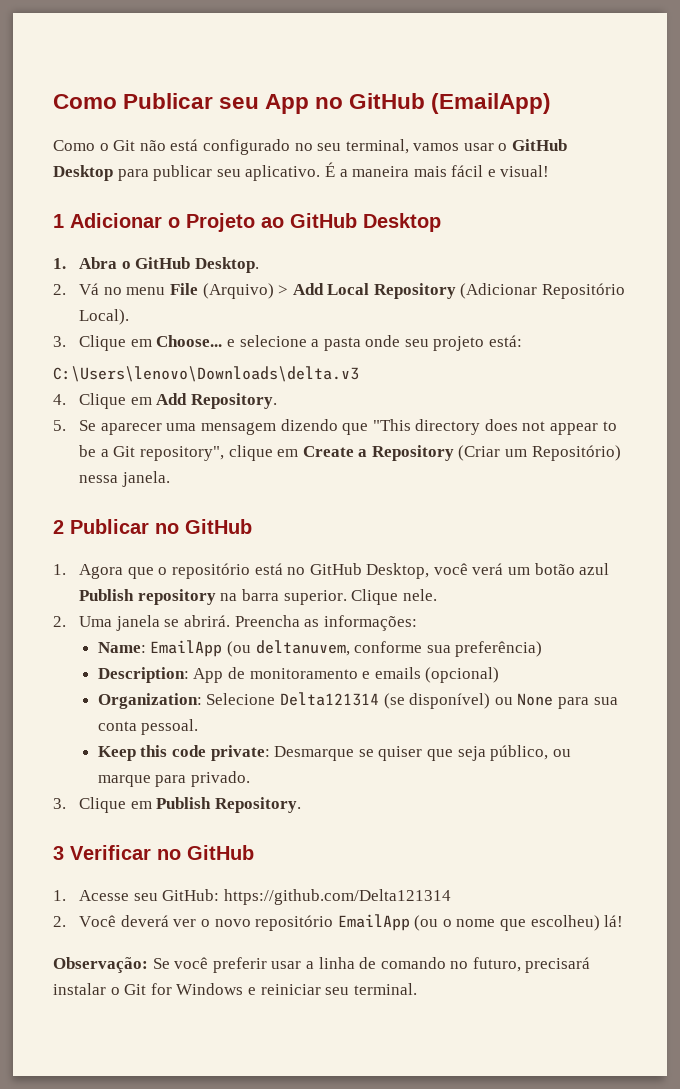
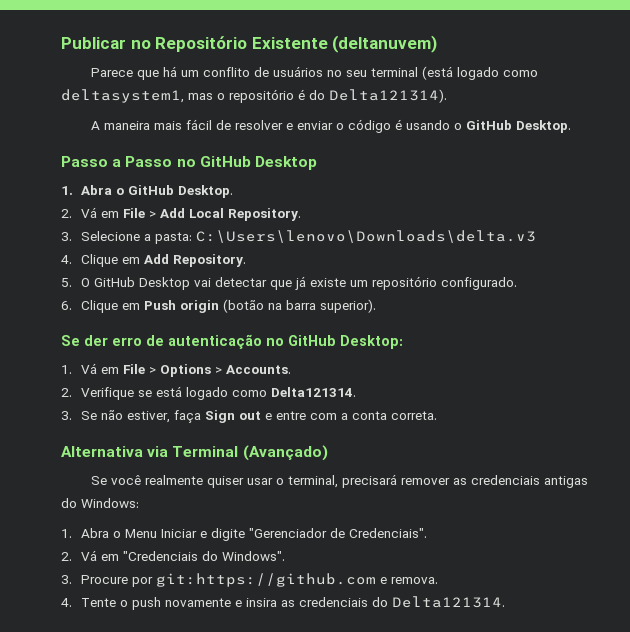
[53,93,552,114] [53,139,568,155] [53,162,550,181] [53,213,284,232] Como Publicar seu App no GitHub (EmailApp) // Como o Git não está configurado no seu terminal, vamos usar o GitHub Desktop para publicar seu aplicativo. É a maneira mais fácil e visual! // 1 Adicionar o Projeto ao -> [61,35,438,53] [91,66,539,80] [61,89,447,103] [91,119,572,133] [61,156,196,167] Publicar no Repositório Existente (deltanuvem) // Parece que há um conflito de usuários no seu terminal (está logado como deltasystem1, mas o repositório é do Delta121314). // A maneira mais fácil de resolver e enviar o código é usando o GitHub Desktop. // Passo a Passo no
[103,283,626,299] [79,309,130,325] [53,335,523,351] no menu File (Arquivo) > Add Local Repository (Adicionar Repositório Local). // 3. Clique em Choose... e selecione a pasta onde seu projeto está: // -> [101,208,302,221] [61,231,193,244] em File > Add Local Repository. // 3. Selecione a pasta:
[79,419,617,435] [79,445,621,461] [79,471,170,487] [53,519,252,534] [53,563,610,579] [79,589,437,605] [53,615,417,631] [97,640,543,657] [97,667,500,683] [97,692,618,709] [97,719,199,735] [97,745,571,761] [97,771,251,787] [53,797,301,813] [53,845,254,860] [53,889,451,905] [53,914,624,931] [53,957,591,973] [53,983,417,995] Se aparecer uma mensagem dizendo que "This directory does not appear to be a Git repository", clique em Create a Repository (Criar um Repositório) nessa janela. // 2 Publicar no GitHub // 1. Agora que o repositório está no GitHub Desktop, você verá um botão azul Publish repository na barra superior. Clique nele. // 2. Uma janela se abrirá. Preencha as informações: // Name: EmailApp (ou deltanuvem, conforme sua preferência) // Description: App de monitoramento e emails (opcional) // Organization: Selecione Delta121314 (se disponível) ou None para sua conta pessoal. // Keep this code private: Desmarque se quiser que seja público, ou marque para privado. // 3. Clique em Publish Repository. // 3 Verificar no GitHub // 1. Acesse seu GitHub: https://github.com/Delta121314 // 2. Você deverá ver o novo repositório EmailApp (ou o nome que escolheu) lá! // Observação: Se você preferir usar a linha de comando no futuro, precisará instalar o Git for Windows e reiniciar seu terminal. -> [81,276,518,290] [61,299,377,313] [61,334,403,349] [61,363,292,377] [61,386,357,400] [61,410,438,423] [61,445,328,461] [91,474,589,488] [61,498,139,508] [61,528,428,541] [61,550,286,561] [61,573,439,587] [61,596,506,610] O GitHub Desktop vai detectar que já existe um repositório configurado. // 6. Clique em Push origin (botão na barra superior). // Se der erro de autenticação no GitHub Desktop: // 1. Vá em File > Options > Accounts. // 2. Verifique se está logado como Delta121314. // 3. Se não estiver, faça Sign out e entre com a conta correta. // Alternativa via Terminal (Avançado) // Se você realmente quiser usar o terminal, precisará remover as credenciais antigas do Windows: // 1. Abra o Menu Iniciar e digite "Gerenciador de Credenciais". // 2. Vá em "Credenciais do Windows". // 3. Procure por git:https://github.com e remova. // 4. Tente o push novamente e insira as credenciais do Delta121314.

